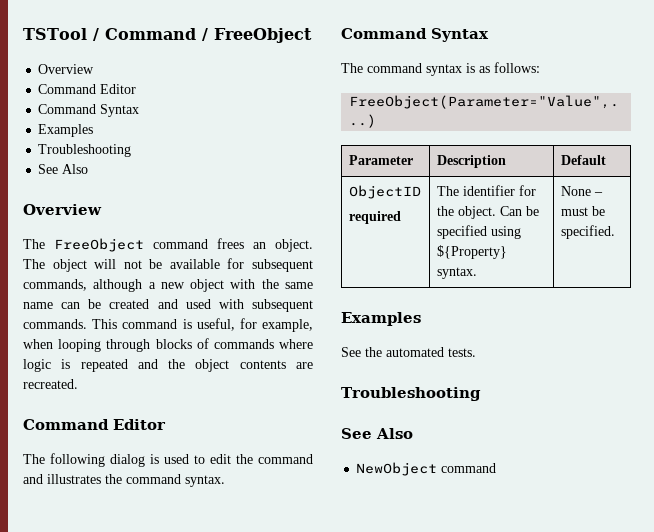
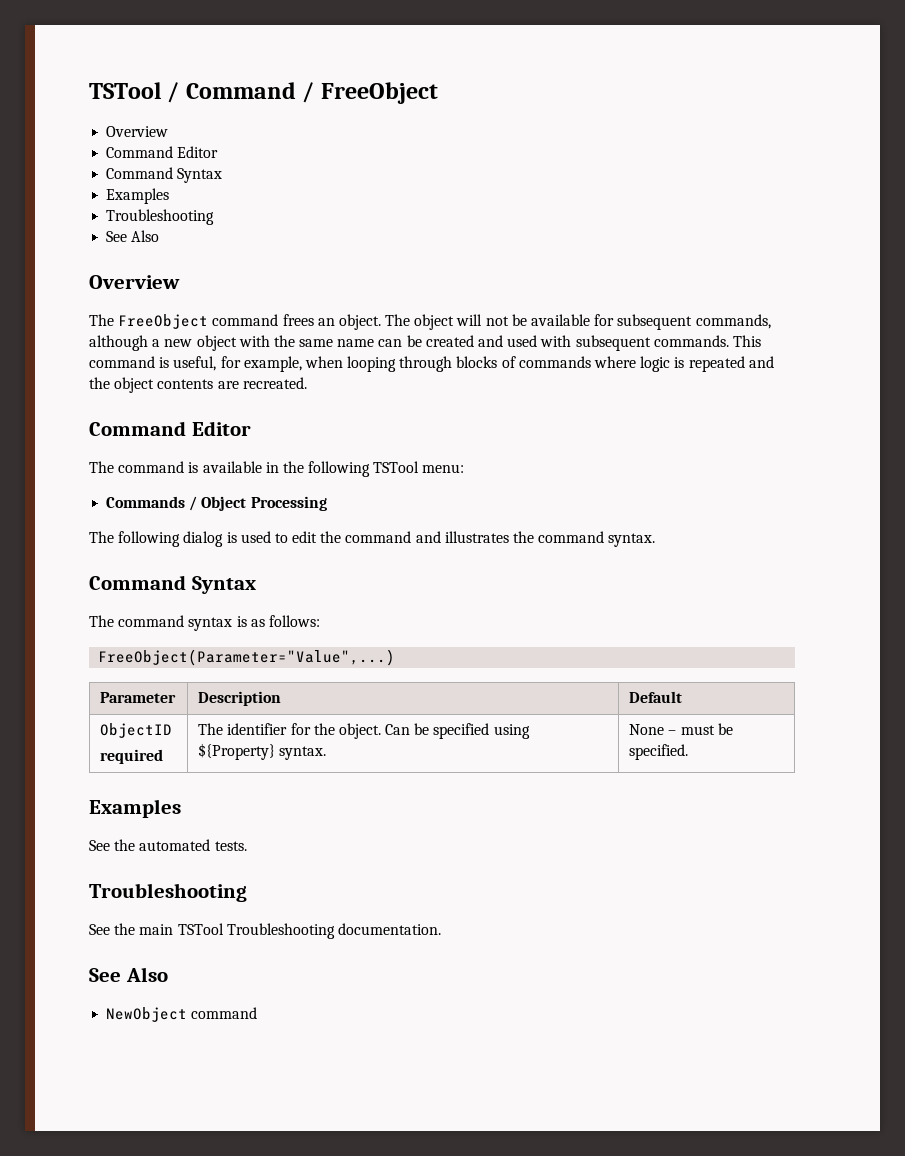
(166, 424) none -> [89,461,465,477] [106,496,327,511] // The command is available in the following TSTool menu: // Commands / Object Processing
(481, 394) none -> [89,923,441,939] // See the main TSTool Troubleshooting documentation.

